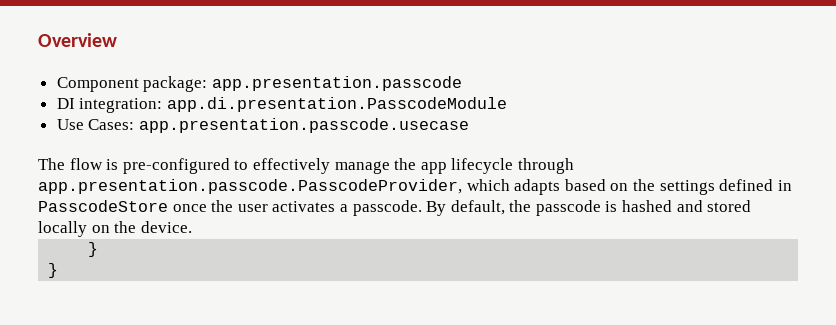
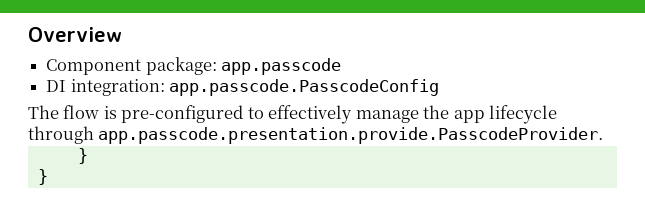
[211,76,462,91] app.presentation.passcode -> [221,58,342,75] app.passcode
[166,97,507,112] [56,118,469,133] app.di.presentation.PasscodeModule // Use Cases: app.presentation.passcode.usecase -> [169,79,440,96] app.passcode.PasscodeConfig
[38,179,792,195] [38,200,752,216] [38,221,192,237] app.presentation.passcode.PasscodeProvider, which adapts based on the settings defined in PasscodeStore once the user activates a passcode. By default, the passcode is hashed and stored locally on the device. -> [98,127,604,144] app.passcode.presentation.provide.PasscodeProvider.

